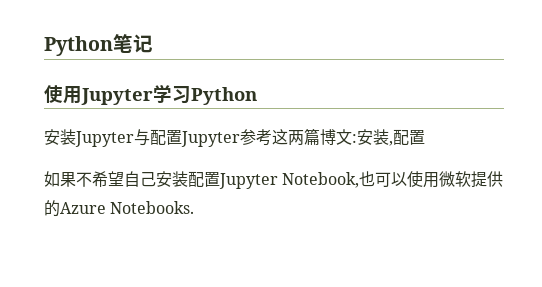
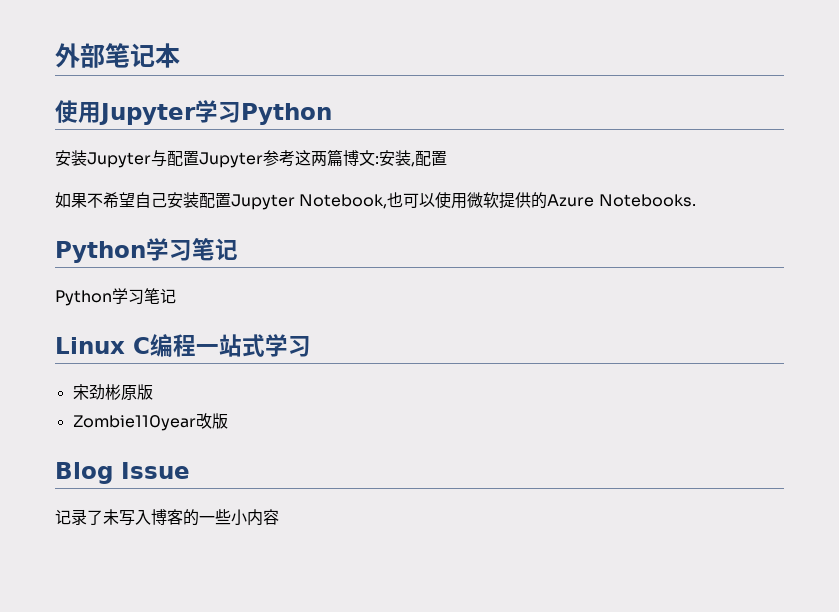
[44,34,153,56] Python笔记 -> [55,43,180,68] 外部笔记本
(195, 207) none -> [55,238,238,263] [55,288,176,306] [55,334,311,357] [72,384,153,400] [72,413,228,431] [55,462,190,484] [55,509,279,526] // Python学习笔记 // Python学习笔记 // Linux C编程一站式学习 // 宋劲彬原版 // Zombie110year改版 // Blog Issue // 记录了未写入博客的一些小内容

